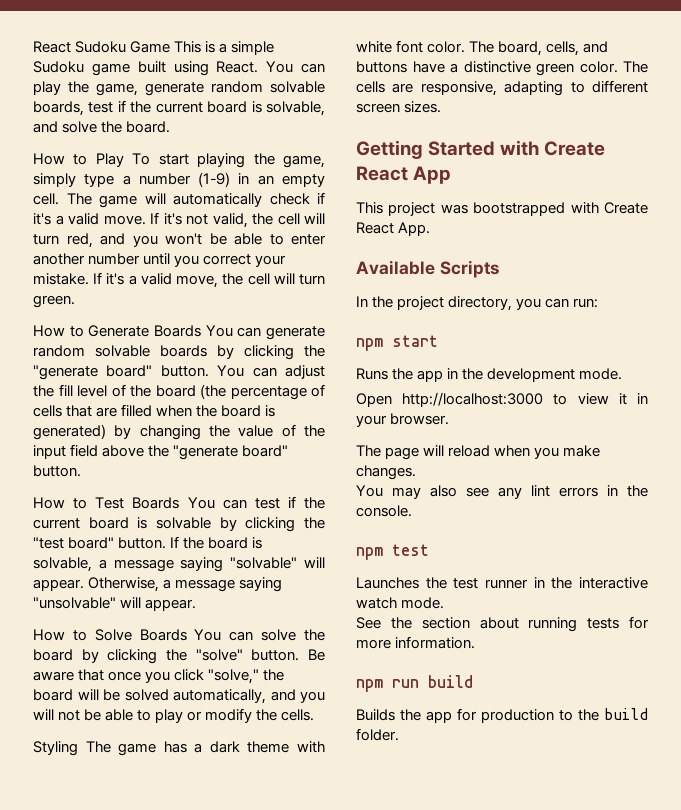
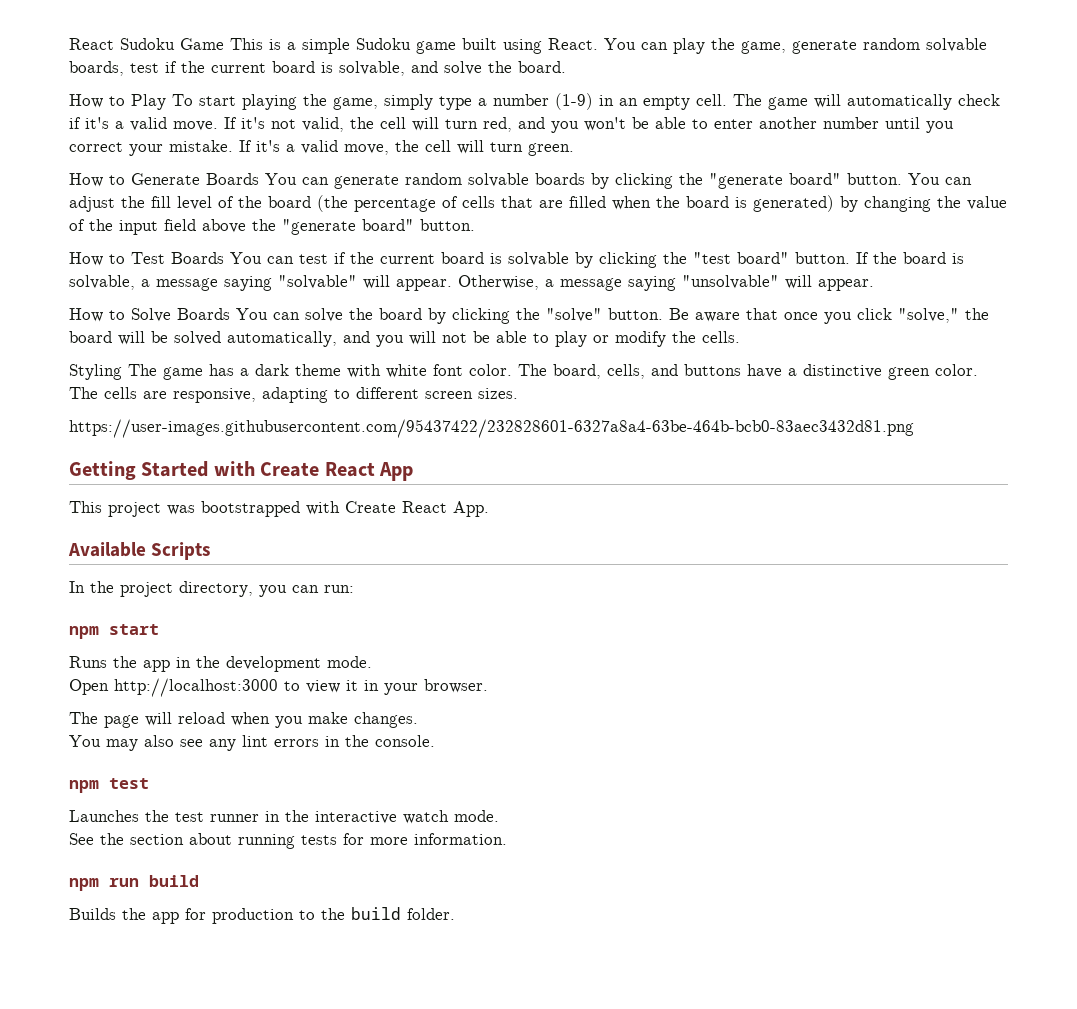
(442, 107) none -> [69,419,914,438] // https://user-images.githubusercontent.com/95437422/232828601-6327a8a4-63be-464b-bcb0-83aec3432d81.png

